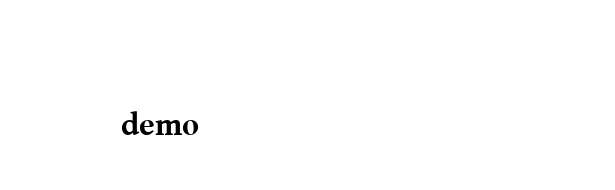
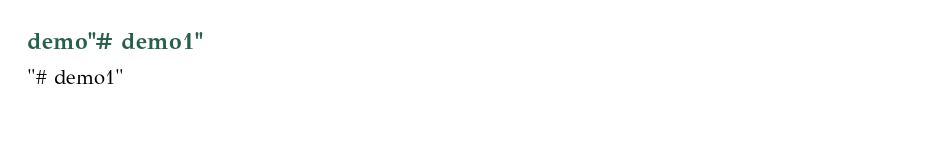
[121,111,199,135] demo -> [27,32,203,50] [27,69,124,85] demo"# demo1" // "# demo1"

